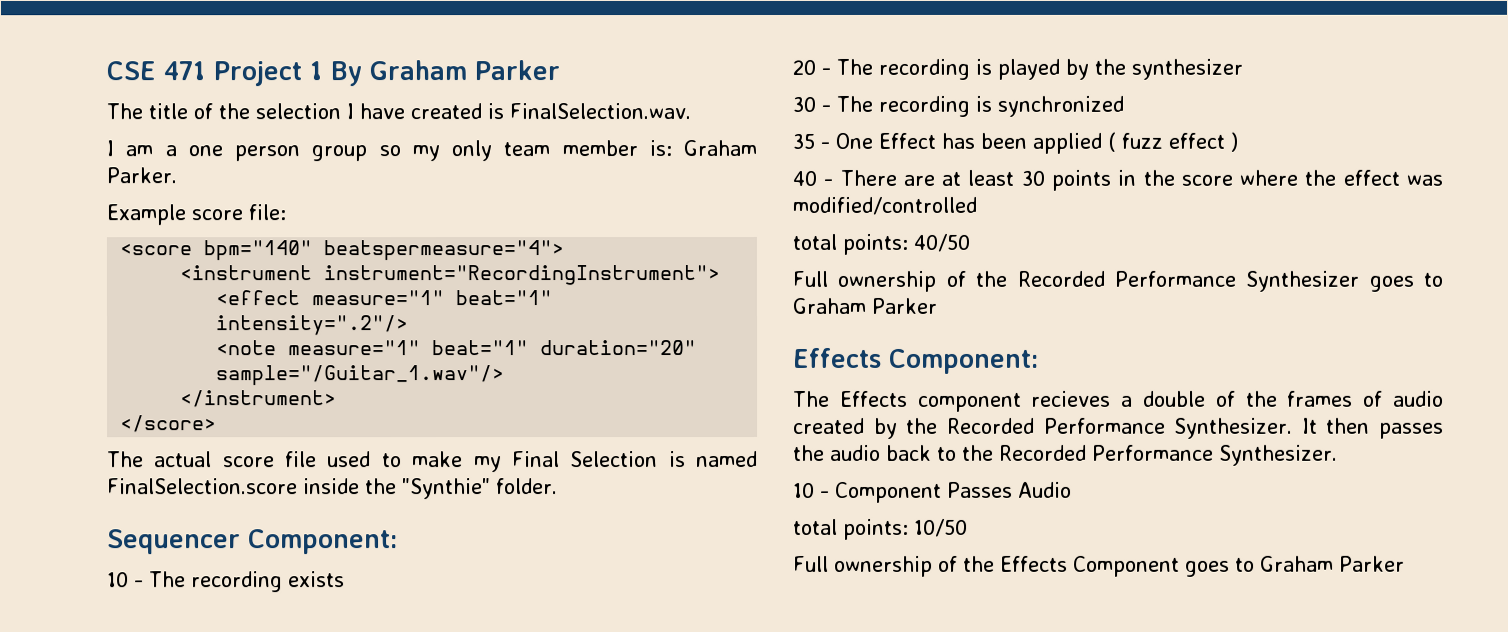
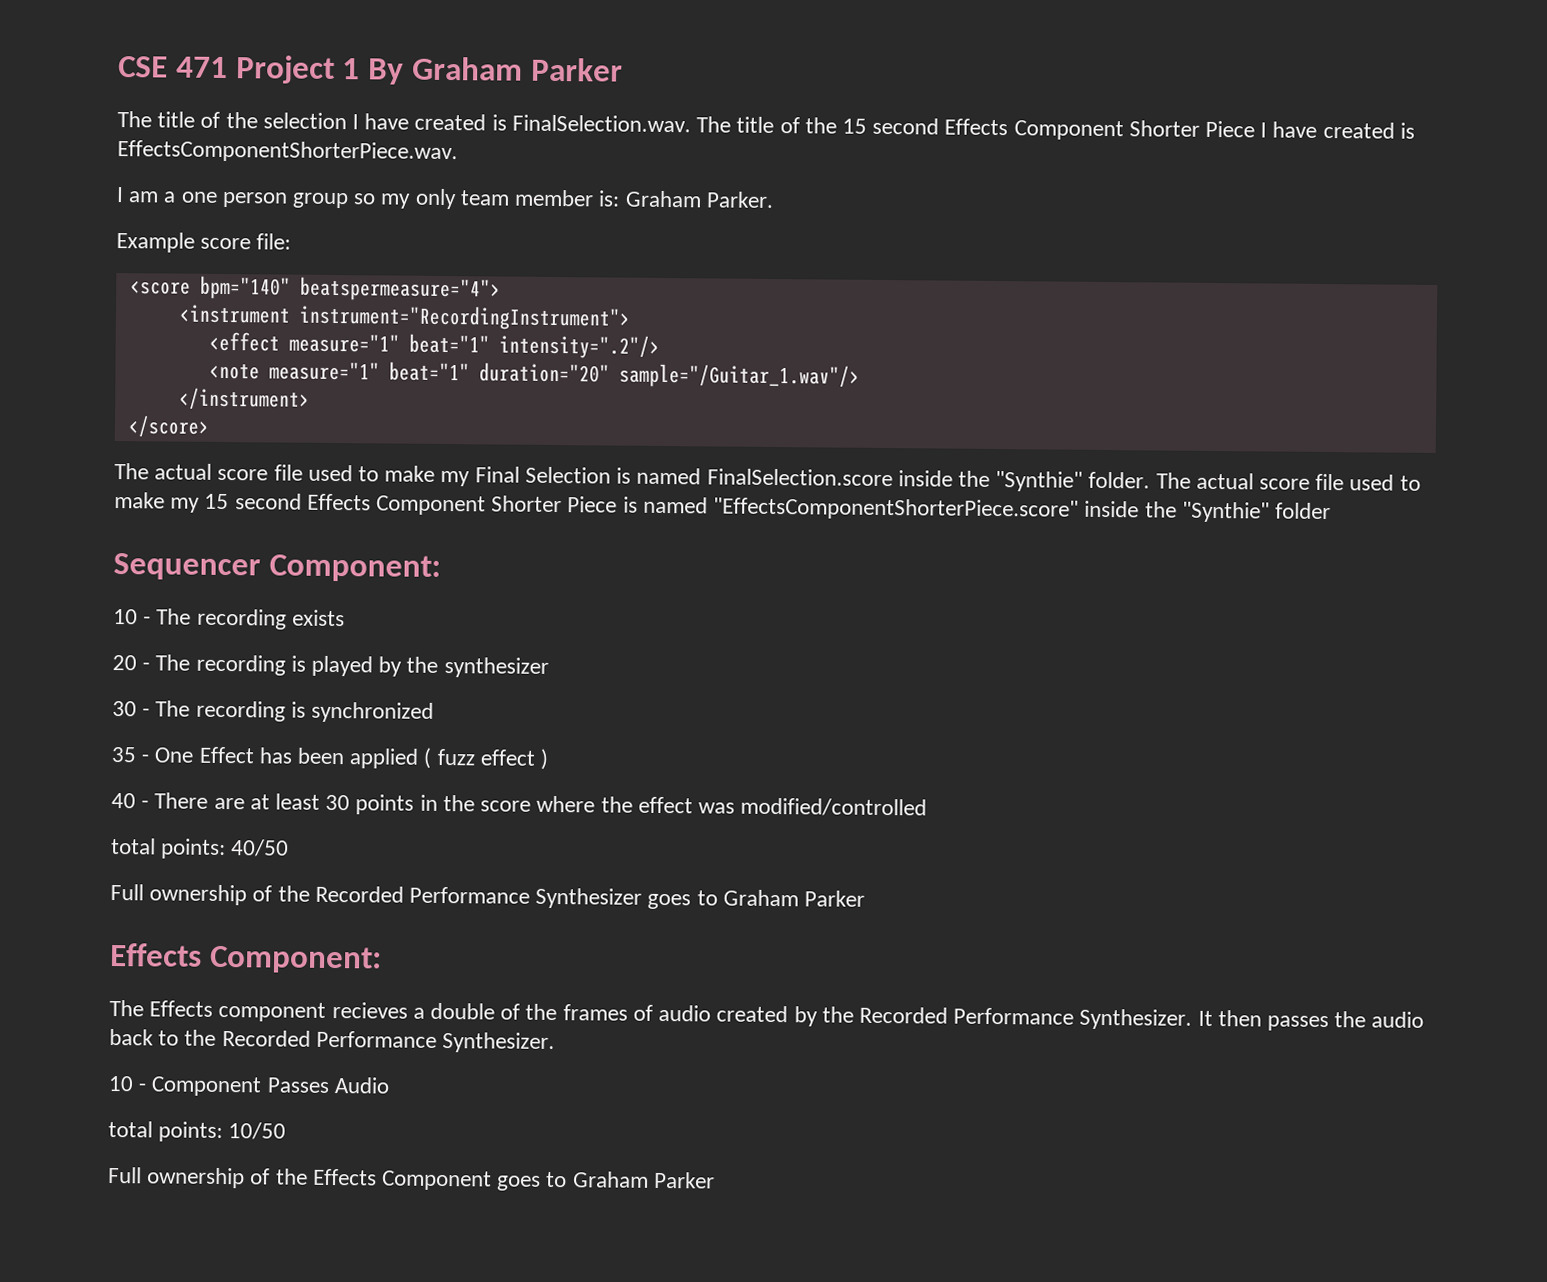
(691, 111) none -> [696,116,1415,141] [117,140,458,164] The title of the 15 second Effects Component Shorter Piece I have created is EffectsComponentShorterPiece.wav.
(558, 486) none -> [1155,472,1421,491] [114,492,1331,523] The actual score file used to make my 15 second Effects Component Shorter Piece is named "EffectsComponentShorterPiece.score" inside the "Synthie" folder

